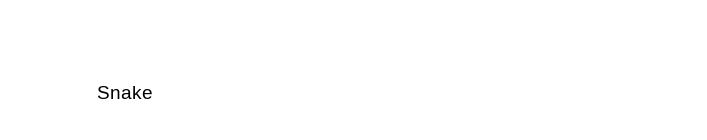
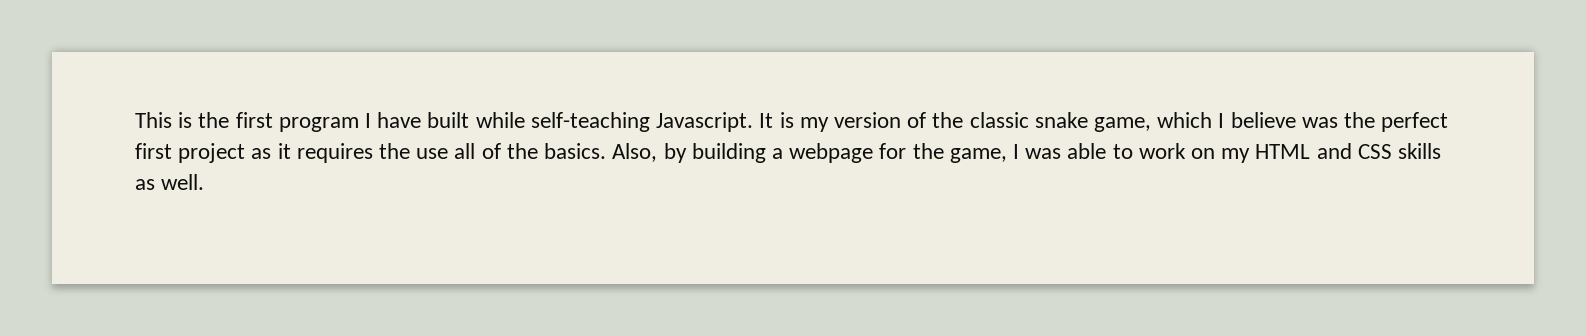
[97,86,153,99] Snake -> [135,112,1449,132] [135,143,1442,163] [135,174,205,190] This is the first program I have built while self-teaching Javascript. It is my version of the classic snake game, which I believe was the perfect first project as it requires the use all of the basics. Also, by building a webpage for the game, I was able to work on my HTML and CSS skills as well.

